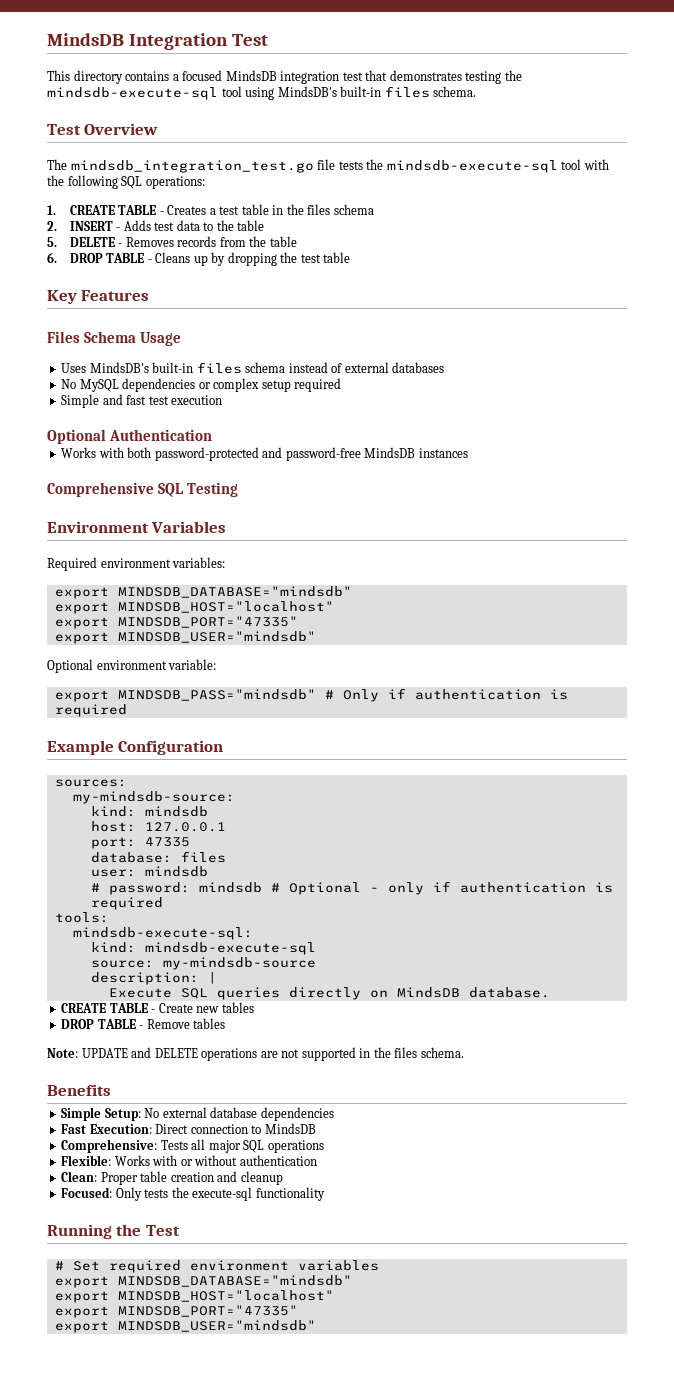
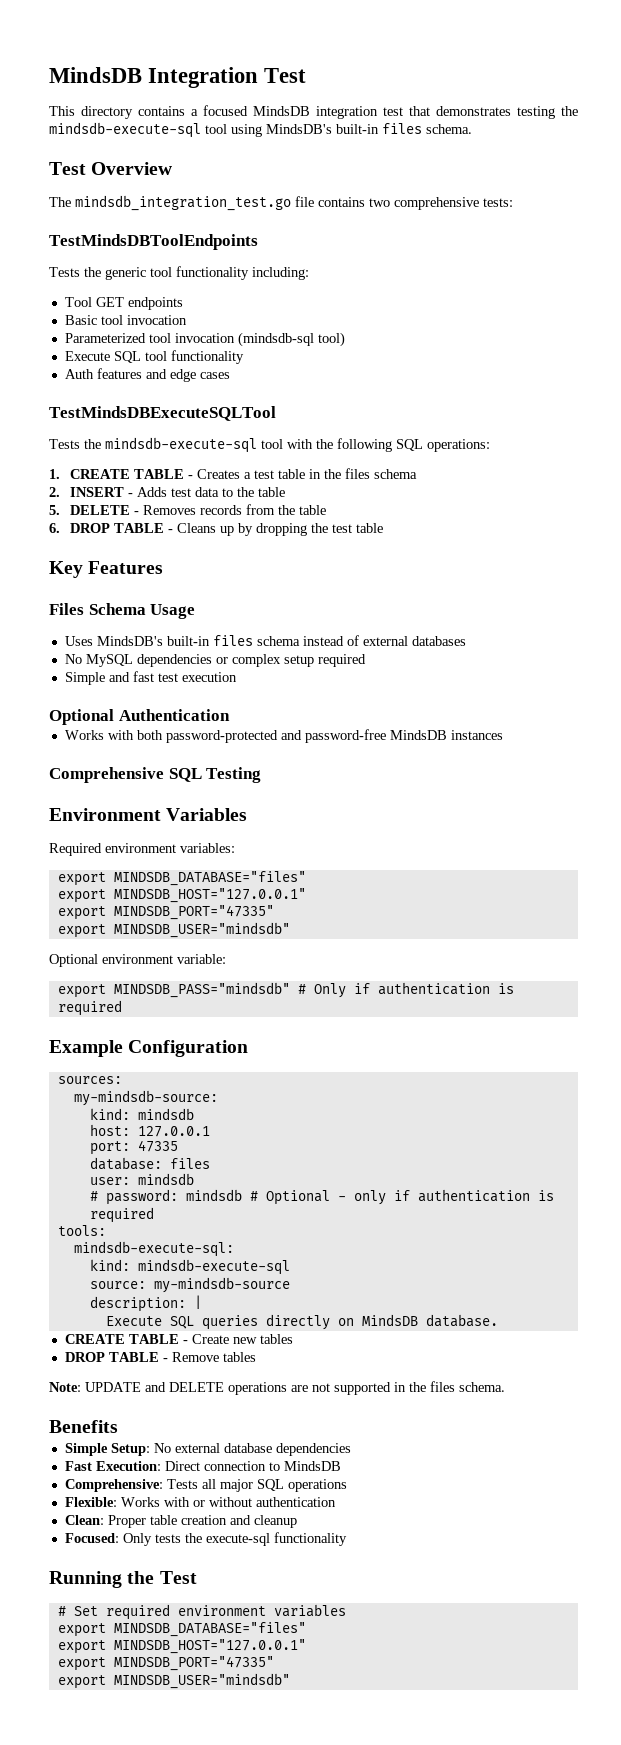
[338,161,363,170] tests -> [318,197,513,210] [49,234,258,250] [49,266,309,280] [64,297,183,310] [64,315,187,325] [64,332,345,347] [64,350,244,364] [64,368,230,382] [49,406,276,421] [49,439,80,449] contains two comprehensive tests: // TestMindsDBToolEndpoints // Tests the generic tool functionality including: // Tool GET endpoints // Basic tool invocation // Parameterized tool invocation (mindsdb-sql tool) // Execute SQL tool functionality // Auth features and edge cases // TestMindsDBExecuteSQLTool // Tests
[117,586,352,598] [54,601,334,614] MINDSDB_DATABASE="mindsdb" // export MINDSDB_HOST="localhost" -> [113,871,306,886] [57,888,306,903] MINDSDB_DATABASE="files" // export MINDSDB_HOST="127.0.0.1"
[117,1275,352,1287] [54,1290,334,1303] MINDSDB_DATABASE="mindsdb" // export MINDSDB_HOST="localhost" -> [113,1622,306,1637] [57,1639,306,1654] MINDSDB_DATABASE="files" // export MINDSDB_HOST="127.0.0.1"

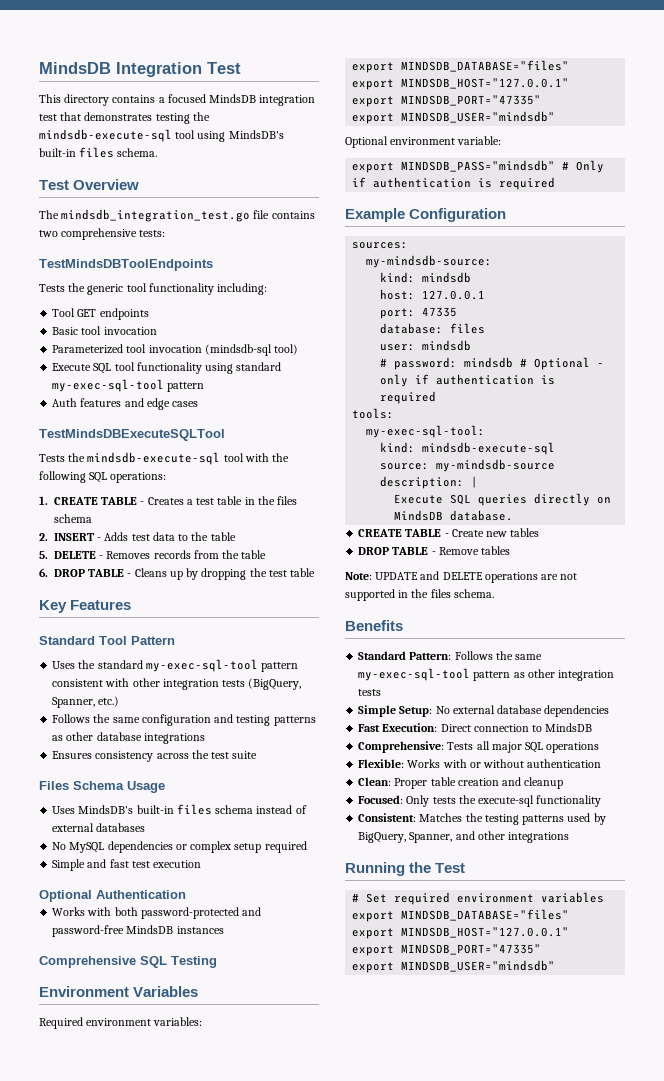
(244, 357) none -> [205,362,282,374] [52,379,205,392] using standard my-exec-sql-tool pattern
(164, 567) none -> [39,636,175,645] [52,659,299,672] [52,678,302,690] [52,696,120,708] [52,714,316,726] [52,732,205,744] [52,750,258,762] // Standard Tool Pattern // Uses the standard my-exec-sql-tool pattern consistent with other integration tests (BigQuery, Spanner, etc.) // Follows the same configuration and testing patterns as other database integrations // Ensures consistency across the test suite
[73,1241,234,1257] mindsdb-execute-sql: -> [366,425,486,438] my-exec-sql-tool:
(118, 1426) none -> [358,651,543,660] [358,668,615,681] [358,689,382,696] // Standard Pattern: Follows the same my-exec-sql-tool pattern as other integration tests
(347, 1539) none -> [358,813,606,825] [358,831,570,843] // Consistent: Matches the testing patterns used by BigQuery, Spanner, and other integrations

